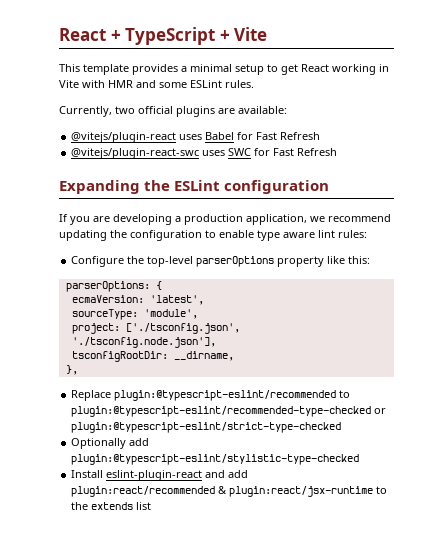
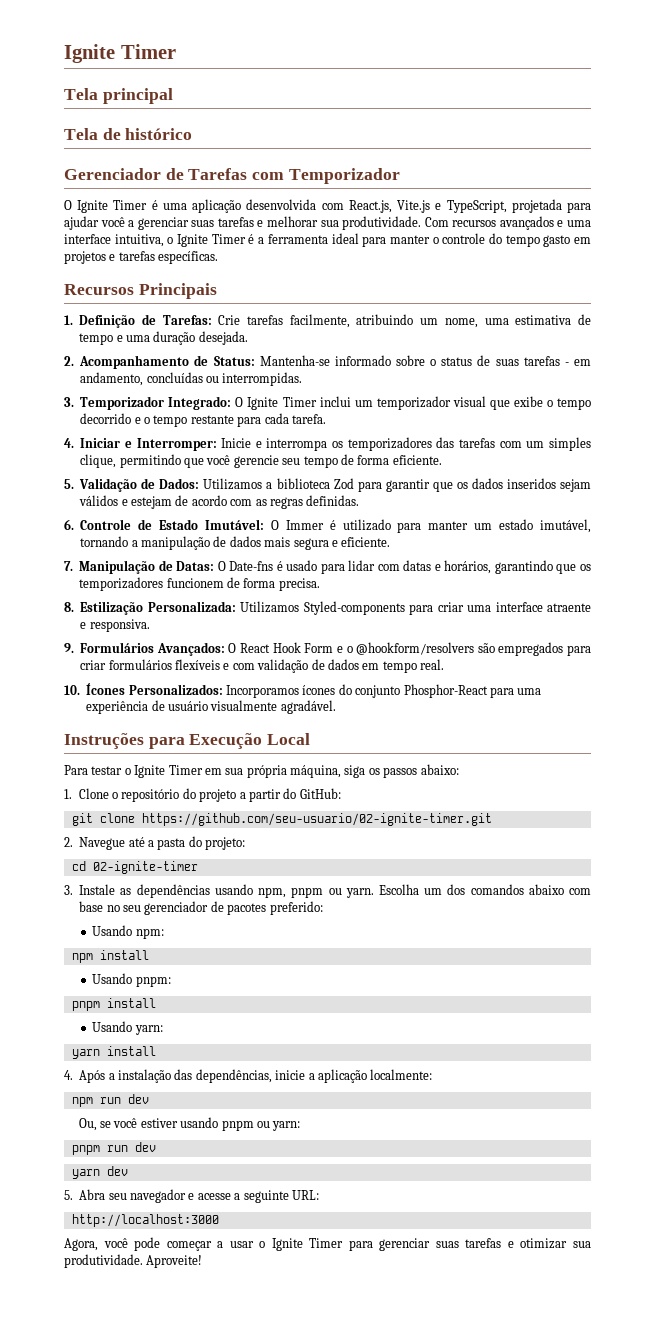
[59,27,268,45] [59,64,389,75] [59,80,254,88] [59,106,287,117] [71,132,321,143] [71,148,338,159] [59,180,330,194] [59,214,391,225] [59,230,367,241] [71,256,371,267] [65,281,162,292] [71,295,204,305] [71,309,198,320] [71,323,240,334] [71,337,216,348] [71,351,234,362] [65,365,78,375] [71,390,351,401] [71,406,387,417] [71,422,342,433] [71,438,150,449] [71,454,360,465] [71,470,249,481] [71,486,388,497] [71,502,152,510] React + TypeScript + Vite // This template provides a minimal setup to get React working in Vite with HMR and some ESLint rules. // Currently, two official plugins are available: // @vitejs/plugin-react uses Babel for Fast Refresh // @vitejs/plugin-react-swc uses SWC for Fast Refresh // Expanding the ESLint configuration // If you are developing a production application, we recommend updating the configuration to enable type aware lint rules: // Configure the top-level parserOptions property like this: // parserOptions: { // ecmaVersion: 'latest', // sourceType: 'module', // project: ['./tsconfig.json', './tsconfig.node.json'], // tsconfigRootDir: __dirname, // }, // Replace plugin:@typescript-eslint/recommended to plugin:@typescript-eslint/recommended-type-checked or plugin:@typescript-eslint/strict-type-checked // Optionally add plugin:@typescript-eslint/stylistic-type-checked // Install eslint-plugin-react and add plugin:react/recommended & plugin:react/jsx-runtime to the extends list -> [64,44,176,63] [64,88,173,104] [64,128,193,140] [64,168,400,184] [64,199,591,213] [64,216,591,230] [64,233,591,247] [64,251,219,264] [64,283,217,299] [64,314,591,328] [79,331,248,345] [64,355,591,369] [80,372,303,386] [64,396,591,410] [80,413,326,427] [64,437,591,451] [80,454,442,468] [64,478,592,492] [79,495,360,509] [64,519,591,533] [80,536,391,550] [64,560,591,574] [79,577,320,591] [64,601,591,615] [80,619,150,632] [64,642,592,656] [80,659,444,673] [64,683,542,698] [86,700,336,714] [64,733,311,749] [64,764,459,778] [64,788,341,802] [71,813,492,826] [64,836,246,850] [71,861,198,874] [64,884,591,898] [79,901,323,915] [92,925,164,939] [71,950,149,963] [92,973,171,987] [71,998,156,1011] [92,1021,163,1035] [71,1046,156,1059] [64,1069,433,1083] [71,1094,149,1107] [78,1117,301,1131] [71,1142,156,1155] [71,1166,128,1179] [64,1189,319,1203] [71,1214,219,1227] [64,1237,592,1251] [64,1254,203,1268] Ignite Timer // Tela principal // Tela de histórico // Gerenciador de Tarefas com Temporizador // O Ignite Timer é uma aplicação desenvolvida com React.js, Vite.js e TypeScript, projetada para ajudar você a gerenciar suas tarefas e melhorar sua produtividade. Com recursos avançados e uma interface intuitiva, o Ignite Timer é a ferramenta ideal para manter o controle do tempo gasto em projetos e tarefas específicas. // Recursos Principais // 1. Definição de Tarefas: Crie tarefas facilmente, atribuindo um nome, uma estimativa de tempo e uma duração desejada. // 2. Acompanhamento de Status: Mantenha-se informado sobre o status de suas tarefas - em andamento, concluídas ou interrompidas. // 3. Temporizador Integrado: O Ignite Timer inclui um temporizador visual que exibe o tempo decorrido e o tempo restante para cada tarefa. // 4. Iniciar e Interromper: Inicie e interrompa os temporizadores das tarefas com um simples clique, permitindo que você gerencie seu tempo de forma eficiente. // 5. Validação de Dados: Utilizamos a biblioteca Zod para garantir que os dados inseridos sejam válidos e estejam de acordo com as regras definidas. // 6. Controle de Estado Imutável: O Immer é utilizado para manter um estado imutável, tornando a manipulação de dados mais segura e eficiente. // 7. Manipulação de Datas: O Date-fns é usado para lidar com datas e horários, garantindo que os temporizadores funcionem de forma precisa. // 8. Estilização Personalizada: Utilizamos Styled-components para criar uma interface atraente e responsiva. // 9. Formulários Avançados: O React Hook Form e o @hookform/resolvers são empregados para criar formulários flexíveis e com validação de dados em tempo real. // 10. Ícones Personalizados: Incorporamos ícones do conjunto Phosphor-React para uma experiência de usuário visualmente agradável. // Instruções para Execução Local // Para testar o Ignite Timer em sua própria máquina, siga os passos abaixo: // 1. Clone o repositório do projeto a partir do GitHub: // git clone https://github.com/seu-usuario/02-ignite-timer.git // 2. Navegue até a pasta do projeto: // cd 02-ignite-timer // 3. Instale as dependências usando npm, pnpm ou yarn. Escolha um dos comandos abaixo com base no seu gerenciador de pacotes preferido: // Usando npm: // npm install // Usando pnpm: // pnpm install // Usando yarn: // yarn install // 4. Após a instalação das dependências, inicie a aplicação localmente: // npm run dev // Ou, se você estiver usando pnpm ou yarn: // pnpm run dev // yarn dev // 5. Abra seu navegador e acesse a seguinte URL: // http://localhost:3000 // Agora, você pode começar a usar o Ignite Timer para gerenciar suas tarefas e otimizar sua produtividade. Aproveite!

